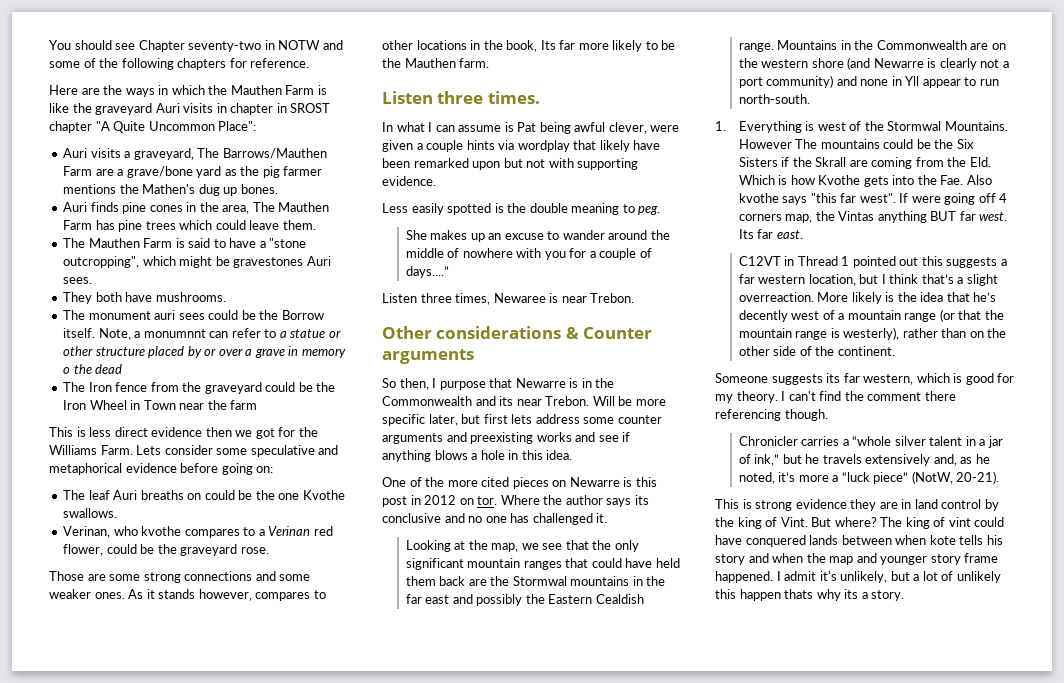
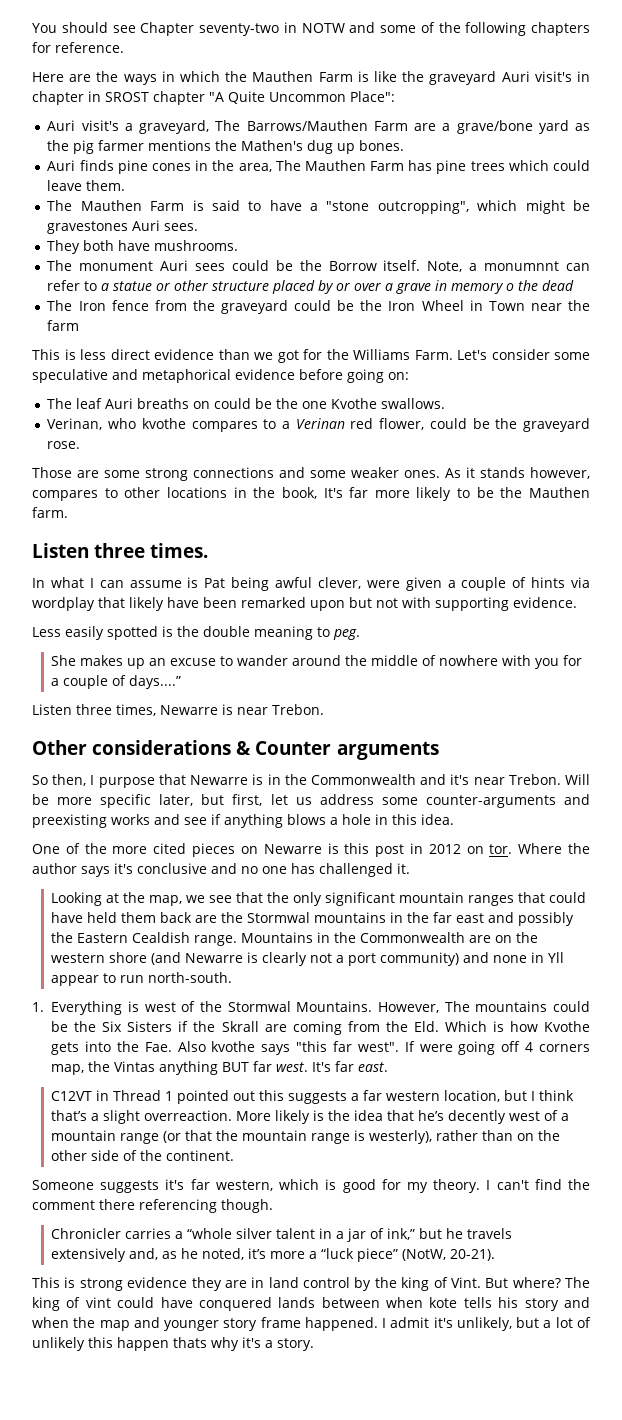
[183,103,214,113] visits -> [534,71,572,82] visit's
[90,148,121,158] visits -> [81,120,119,131] visit's
[154,310,176,320] auri -> [160,260,189,271] Auri
[205,427,232,437] then -> [218,349,250,360] than
[136,445,162,455] Lets -> [457,350,487,360] Let's
[540,40,556,50] Its -> [323,488,343,498] It's
(464, 146) none -> [512,577,527,588] of
[493,293,546,303] Newaree -> [160,705,218,715] Newarre
[499,396,514,406] its -> [450,774,470,785] it's
[483,414,662,424] [382,433,443,444] first lets address some counter arguments -> [232,794,556,808] first, let us address some counter-arguments
[634,495,649,505] its -> [114,863,133,874] it's
[738,139,792,149] However -> [377,1002,439,1013] However,
[738,229,754,239] Its -> [312,1062,332,1072] It's
[826,373,841,383] its -> [165,1179,185,1190] it's
[844,589,859,599] its -> [242,1337,261,1348] it's

